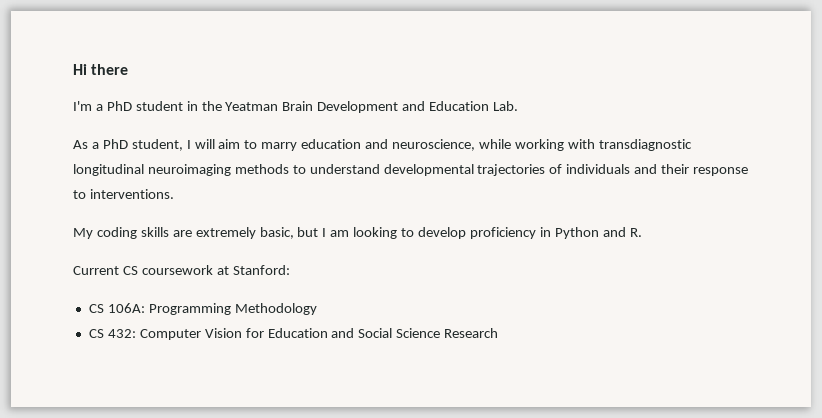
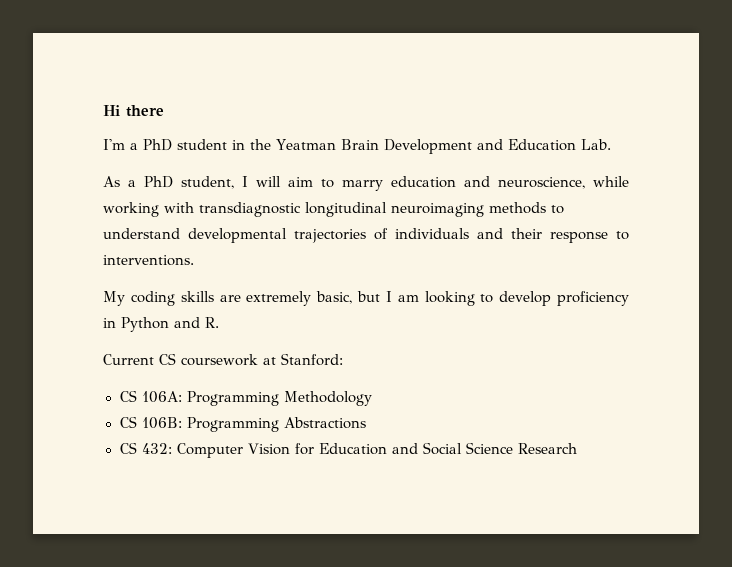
(317, 309) none -> [119,416,366,432] // CS 106B: Programming Abstractions

